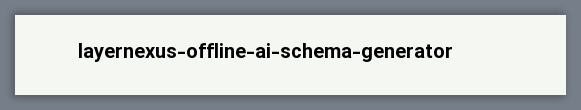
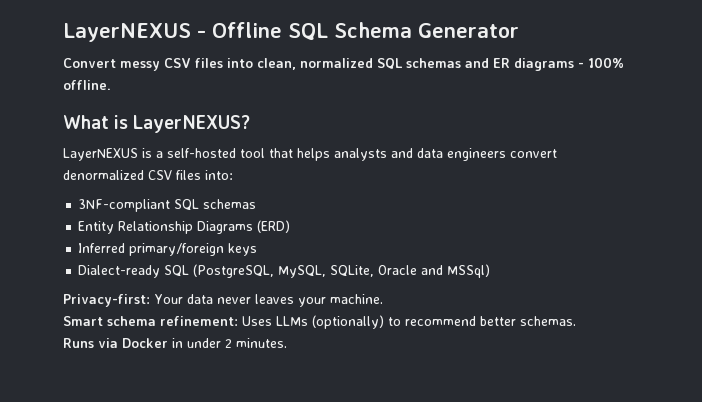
[78,43,453,62] layernexus-offline-ai-schema-generator -> [63,22,519,42] [63,57,624,71] [63,80,111,90] [63,115,251,133] [63,148,557,161] [63,170,233,180] [78,199,257,212] [78,220,291,234] [78,243,258,256] [78,264,491,278] [63,294,383,307] [63,315,576,329] [63,338,287,348] LayerNEXUS - Offline SQL Schema Generator // Convert messy CSV files into clean, normalized SQL schemas and ER diagrams - 100% offline. // What is LayerNEXUS? // LayerNEXUS is a self-hosted tool that helps analysts and data engineers convert denormalized CSV files into: // 3NF-compliant SQL schemas // Entity Relationship Diagrams (ERD) // Inferred primary/foreign keys // Dialect-ready SQL (PostgreSQL, MySQL, SQLite, Oracle and MSSql) // Privacy-first: Your data never leaves your machine. // Smart schema refinement: Uses LLMs (optionally) to recommend better schemas. // Runs via Docker in under 2 minutes.

